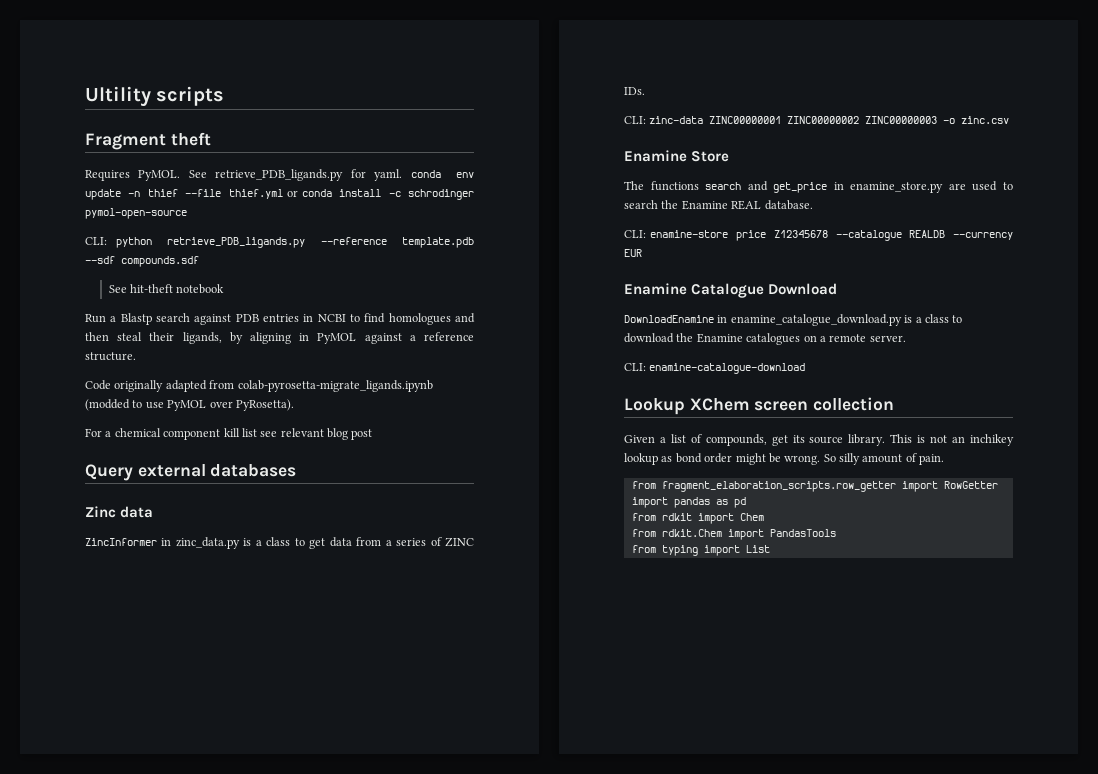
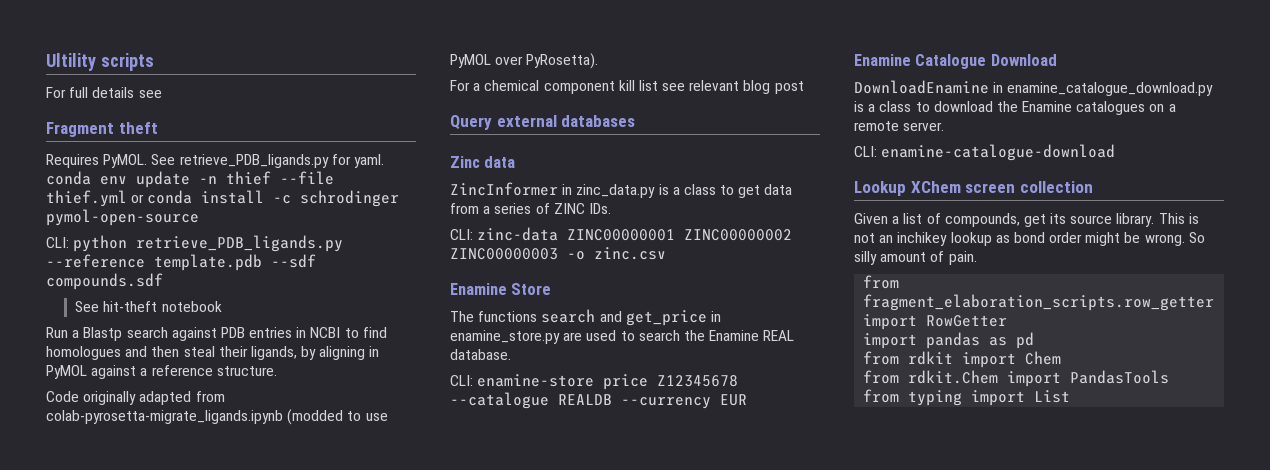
(225, 96) none -> [46,87,162,98] // For full details see

